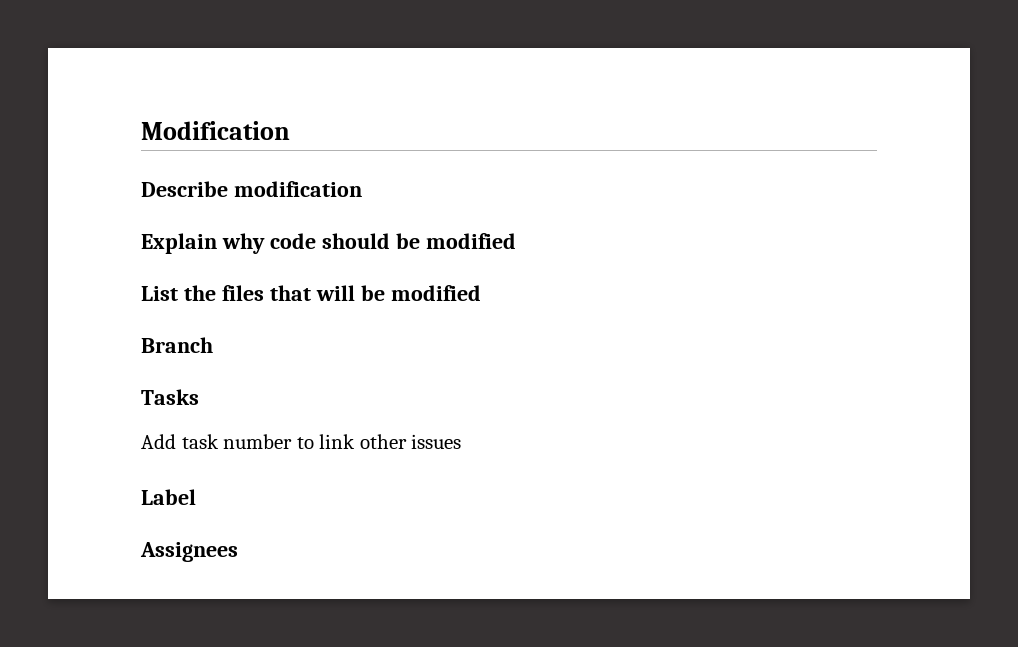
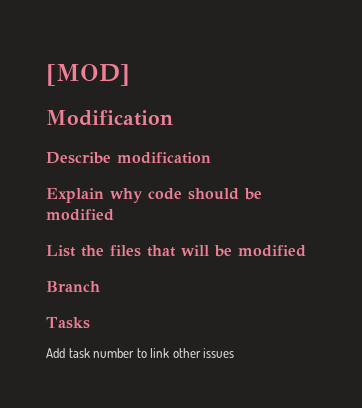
(141, 130) none -> [46,64,130,86] [MOD] //
[141,489,196,505] [140,542,238,562] // Label // Assignees -> (235, 353) none

